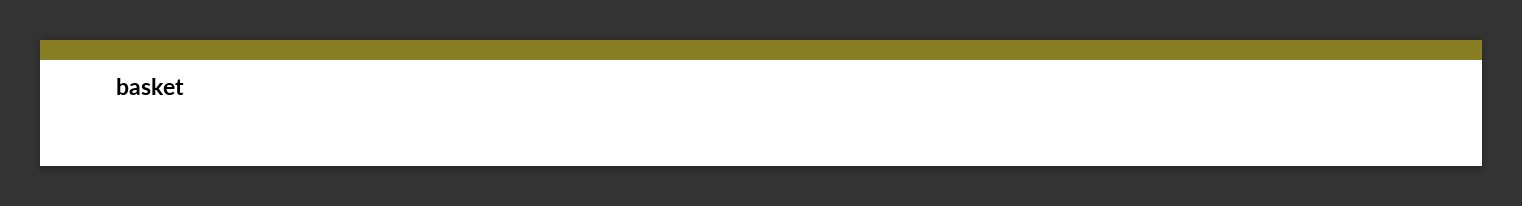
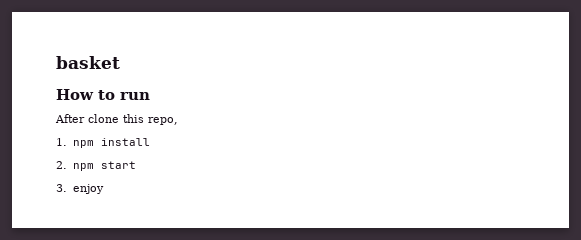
(184, 86) none -> [56,89,150,100] [55,114,178,125] [56,138,150,148] [56,161,136,171] [56,184,104,194] // How to run // After clone this repo, // 1. npm install // 2. npm start // 3. enjoy

